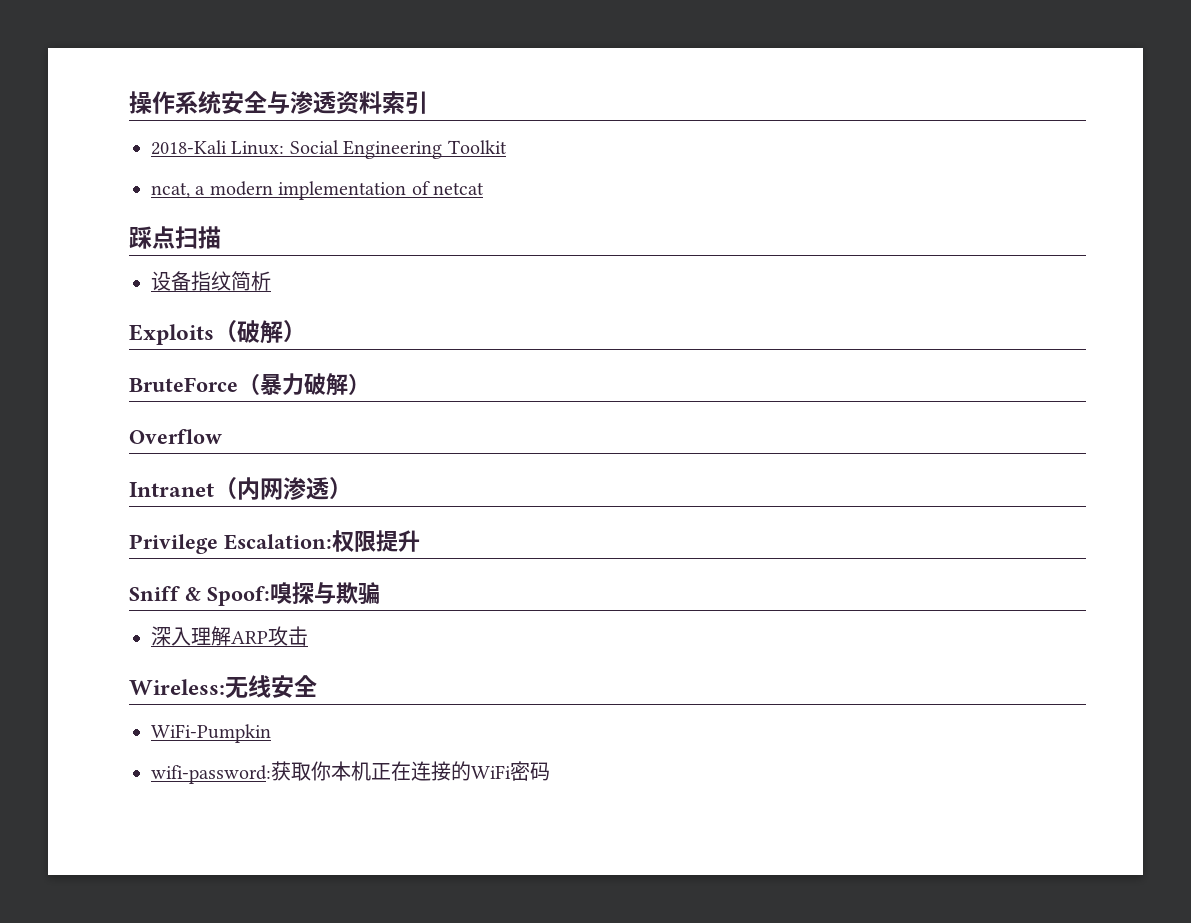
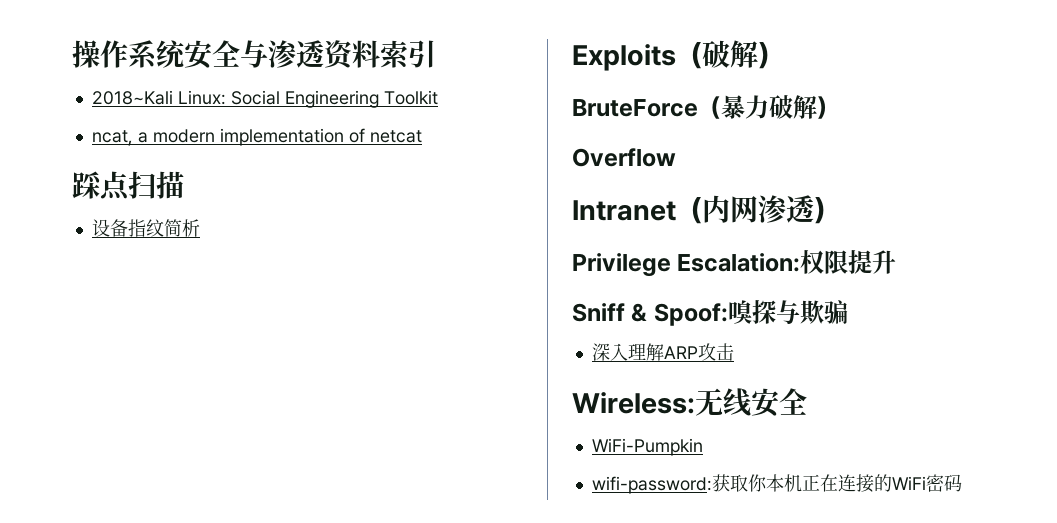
[151,140,227,155] 2018-Kali -> [91,90,173,105] 2018~Kali

